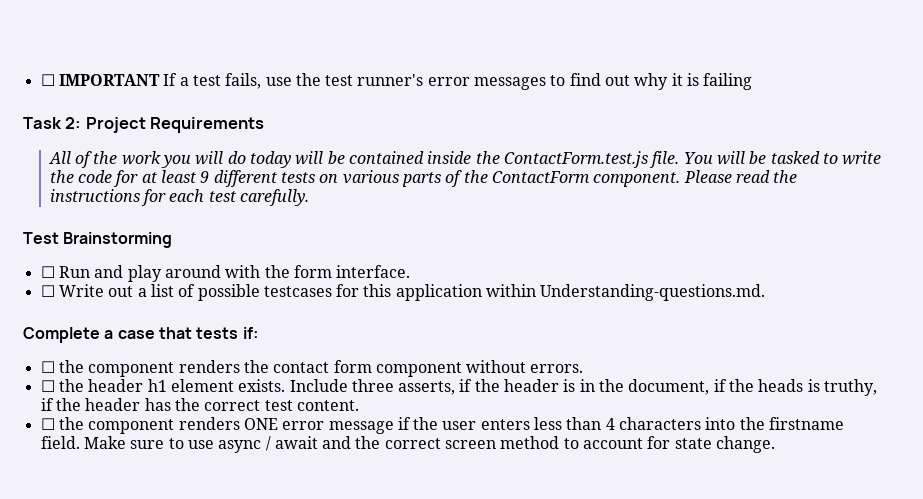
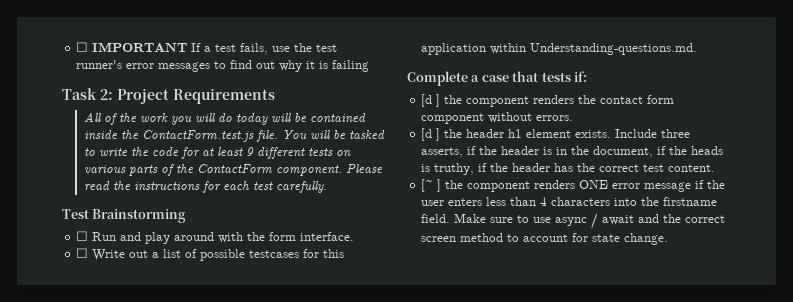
[40,361,55,373] ☐ -> [421,94,441,107] [d ]
[40,380,55,392] ☐ -> [421,128,441,141] [d ]
[40,418,55,430] ☐ -> [421,179,442,192] [~ ]

